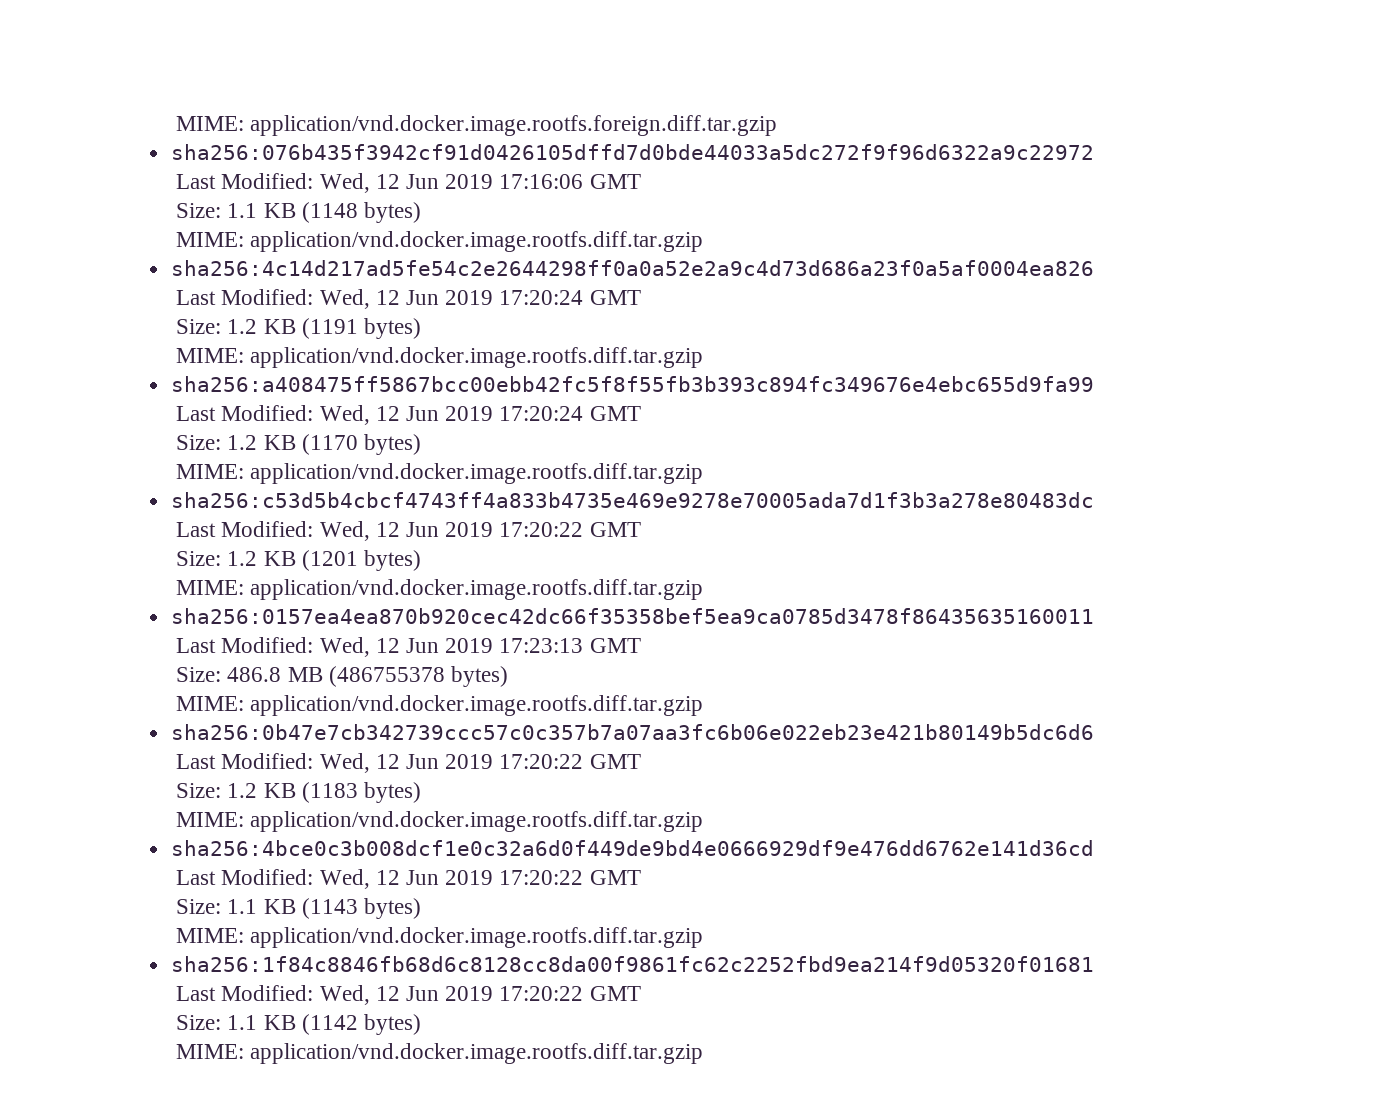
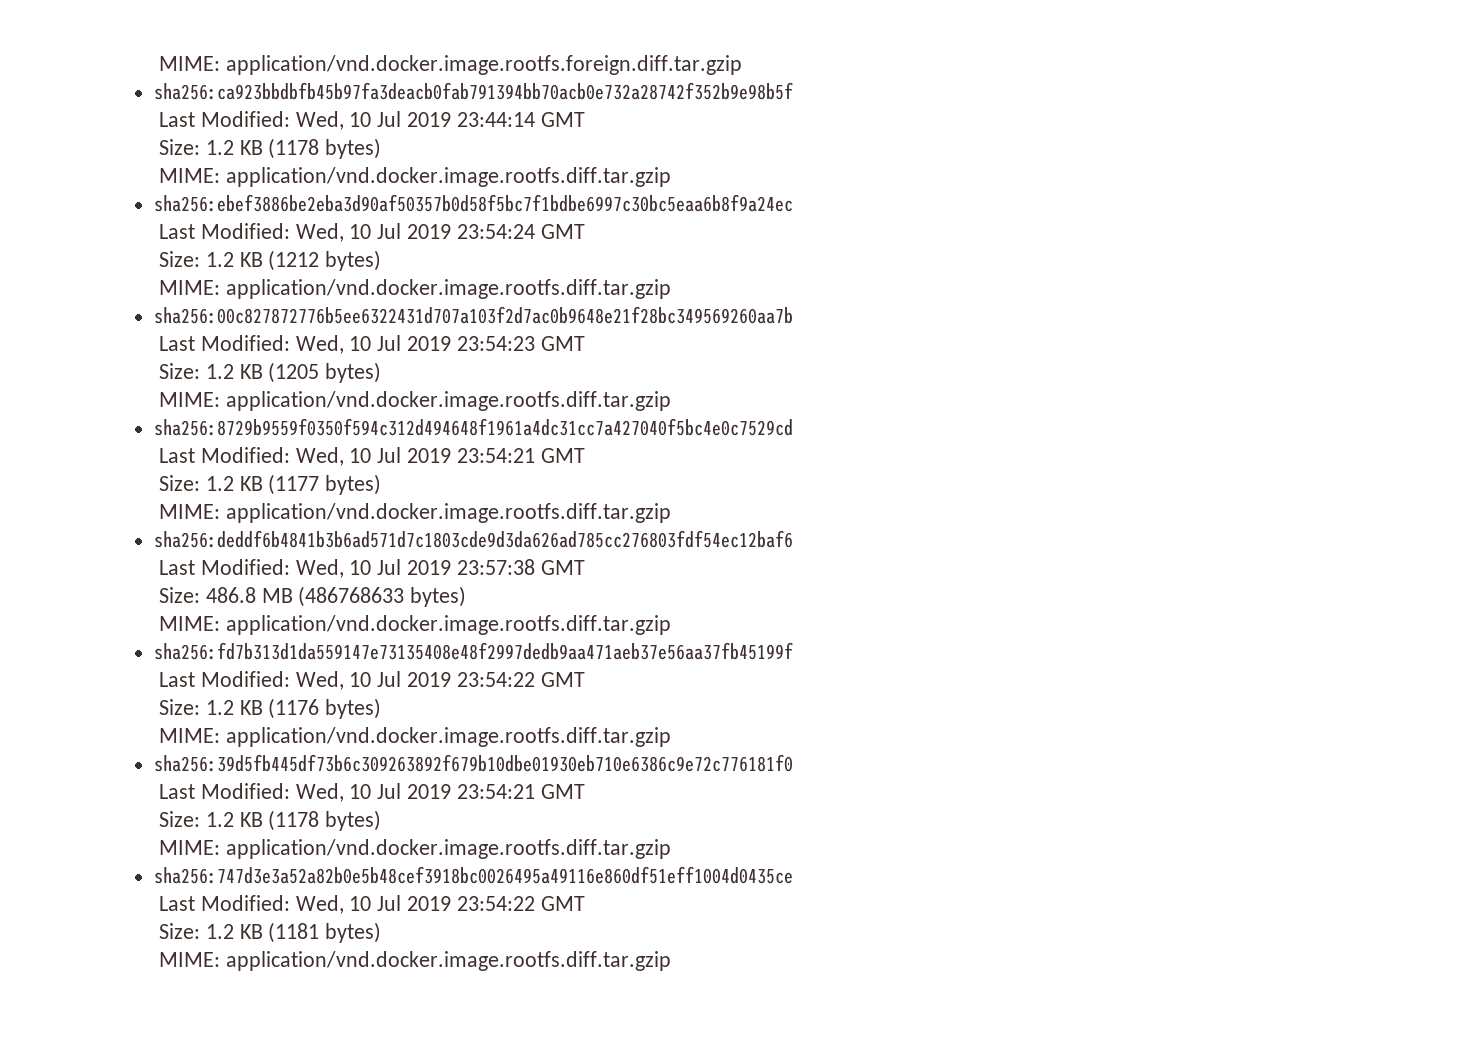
[170,144,1094,160] [176,173,641,193] [176,202,421,223] [176,231,704,252] [170,260,1094,276] [176,289,641,309] [176,318,421,339] [176,347,704,368] [170,376,1094,392] [176,405,641,425] [176,434,421,455] [176,463,704,484] [170,492,1094,508] [176,521,641,541] [176,550,421,571] [176,579,704,600] [170,608,1094,624] [176,637,584,657] sha256:076b435f3942cf91d0426105dffd7d0bde44033a5dc272f9f96d6322a9c22972 // Last Modified: Wed, 12 Jun 2019 17:16:06 GMT // Size: 1.1 KB (1148 bytes) // MIME: application/vnd.docker.image.rootfs.diff.tar.gzip // sha256:4c14d217ad5fe54c2e2644298ff0a0a52e2a9c4d73d686a23f0a5af0004ea826 // Last Modified: Wed, 12 Jun 2019 17:20:24 GMT // Size: 1.2 KB (1191 bytes) // MIME: application/vnd.docker.image.rootfs.diff.tar.gzip // sha256:a408475ff5867bcc00ebb42fc5f8f55fb3b393c894fc349676e4ebc655d9fa99 // Last Modified: Wed, 12 Jun 2019 17:20:24 GMT // Size: 1.2 KB (1170 bytes) // MIME: application/vnd.docker.image.rootfs.diff.tar.gzip // sha256:c53d5b4cbcf4743ff4a833b4735e469e9278e70005ada7d1f3b3a278e80483dc // Last Modified: Wed, 12 Jun 2019 17:20:22 GMT // Size: 1.2 KB (1201 bytes) // MIME: application/vnd.docker.image.rootfs.diff.tar.gzip // sha256:0157ea4ea870b920cec42dc66f35358bef5ea9ca0785d3478f86435635160011 // Last Modified: Wed, 12 Jun 2019 17:23:13 -> [154,82,794,100] [158,111,585,130] [158,138,382,159] [158,167,671,187] [154,194,794,212] [158,223,585,242] [158,250,382,271] [158,279,671,299] [154,306,794,324] [158,335,585,354] [158,362,382,383] [158,391,671,411] [154,418,794,436] [158,447,585,466] [158,474,382,495] [158,503,671,523] [154,530,794,548] [158,559,535,578] sha256:ca923bbdbfb45b97fa3deacb0fab791394bb70acb0e732a28742f352b9e98b5f // Last Modified: Wed, 10 Jul 2019 23:44:14 GMT // Size: 1.2 KB (1178 bytes) // MIME: application/vnd.docker.image.rootfs.diff.tar.gzip // sha256:ebef3886be2eba3d90af50357b0d58f5bc7f1bdbe6997c30bc5eaa6b8f9a24ec // Last Modified: Wed, 10 Jul 2019 23:54:24 GMT // Size: 1.2 KB (1212 bytes) // MIME: application/vnd.docker.image.rootfs.diff.tar.gzip // sha256:00c827872776b5ee6322431d707a103f2d7ac0b9648e21f28bc349569260aa7b // Last Modified: Wed, 10 Jul 2019 23:54:23 GMT // Size: 1.2 KB (1205 bytes) // MIME: application/vnd.docker.image.rootfs.diff.tar.gzip // sha256:8729b9559f0350f594c312d494648f1961a4dc31cc7a427040f5bc4e0c7529cd // Last Modified: Wed, 10 Jul 2019 23:54:21 GMT // Size: 1.2 KB (1177 bytes) // MIME: application/vnd.docker.image.rootfs.diff.tar.gzip // sha256:deddf6b4841b3b6ad571d7c1803cde9d3da626ad785cc276803fdf54ec12baf6 // Last Modified: Wed, 10 Jul 2019 23:57:38
[328,666,508,687] [176,695,704,716] [170,724,1094,740] [176,753,641,773] [176,782,421,803] [176,811,704,832] [170,840,1094,856] [176,869,641,889] [176,898,421,919] [176,927,704,948] [170,956,1094,972] [176,985,641,1005] [176,1014,358,1035] (486755378 bytes) // MIME: application/vnd.docker.image.rootfs.diff.tar.gzip // sha256:0b47e7cb342739ccc57c0c357b7a07aa3fc6b06e022eb23e421b80149b5dc6d6 // Last Modified: Wed, 12 Jun 2019 17:20:22 GMT // Size: 1.2 KB (1183 bytes) // MIME: application/vnd.docker.image.rootfs.diff.tar.gzip // sha256:4bce0c3b008dcf1e0c32a6d0f449de9bd4e0666929df9e476dd6762e141d36cd // Last Modified: Wed, 12 Jun 2019 17:20:22 GMT // Size: 1.1 KB (1143 bytes) // MIME: application/vnd.docker.image.rootfs.diff.tar.gzip // sha256:1f84c8846fb68d6c8128cc8da00f9861fc62c2252fbd9ea214f9d05320f01681 // Last Modified: Wed, 12 Jun 2019 17:20:22 GMT // Size: 1.1 KB (1142 -> [298,586,467,607] [158,615,671,635] [154,642,794,660] [158,671,585,690] [158,698,382,719] [158,727,671,747] [154,754,794,772] [158,783,585,802] [158,810,382,831] [158,839,671,859] [154,866,794,884] [158,895,585,914] [158,922,320,943] (486768633 bytes) // MIME: application/vnd.docker.image.rootfs.diff.tar.gzip // sha256:fd7b313d1da559147e73135408e48f2997dedb9aa471aeb37e56aa37fb45199f // Last Modified: Wed, 10 Jul 2019 23:54:22 GMT // Size: 1.2 KB (1176 bytes) // MIME: application/vnd.docker.image.rootfs.diff.tar.gzip // sha256:39d5fb445df73b6c309263892f679b10dbe01930eb710e6386c9e72c776181f0 // Last Modified: Wed, 10 Jul 2019 23:54:21 GMT // Size: 1.2 KB (1178 bytes) // MIME: application/vnd.docker.image.rootfs.diff.tar.gzip // sha256:747d3e3a52a82b0e5b48cef3918bc0026495a49116e860df51eff1004d0435ce // Last Modified: Wed, 10 Jul 2019 23:54:22 GMT // Size: 1.2 KB (1181

